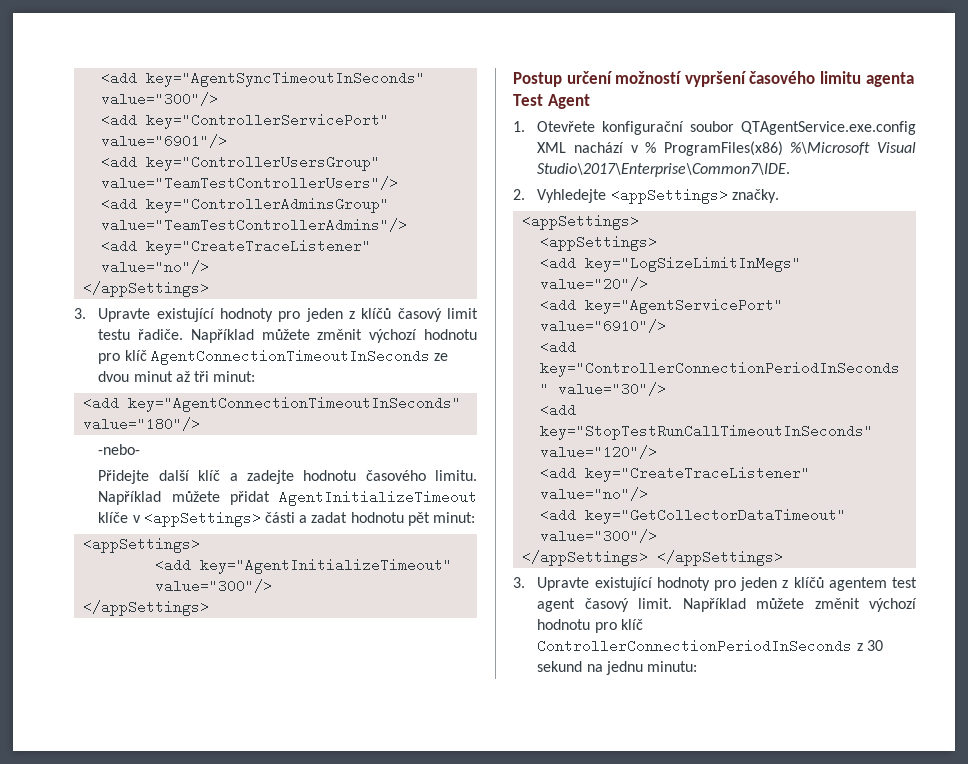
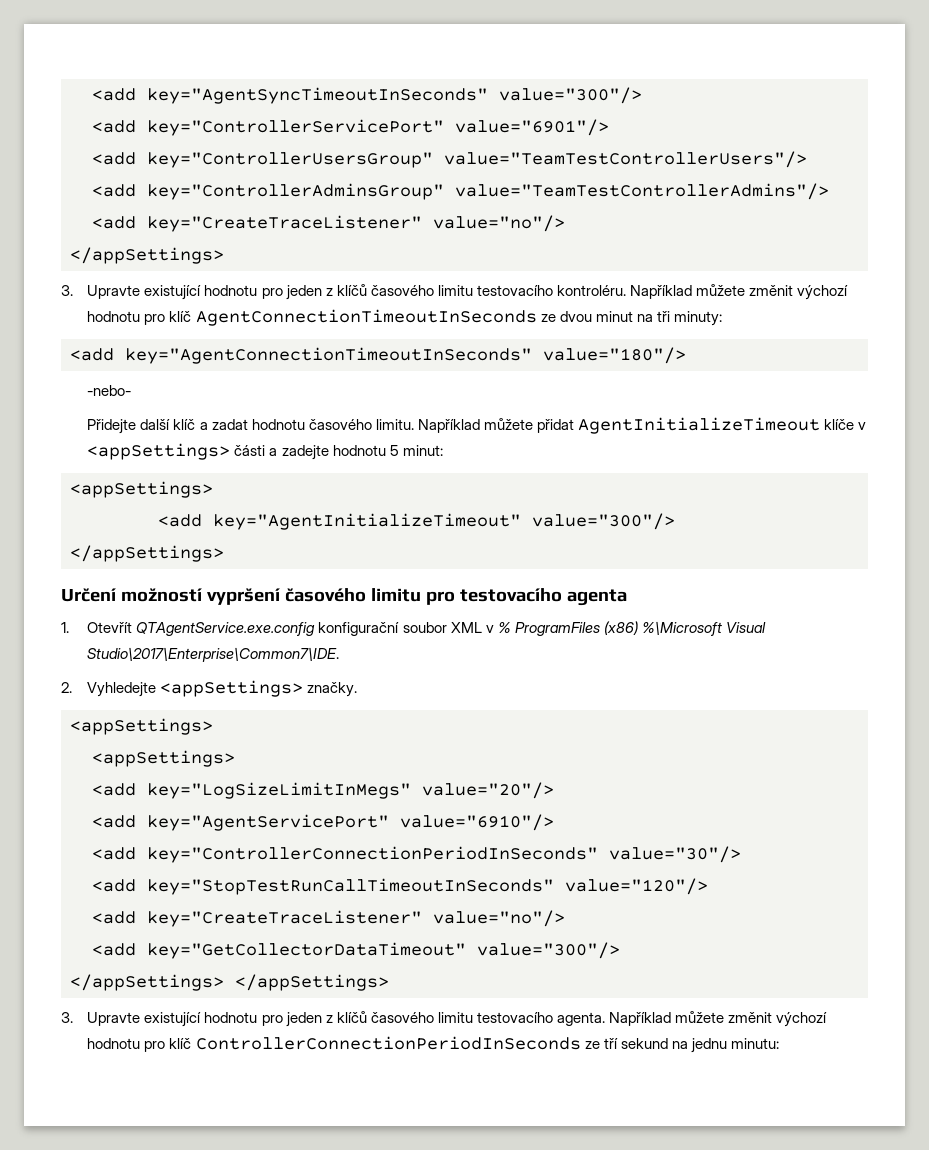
[220,308,478,322] [98,329,184,340] hodnoty pro jeden z klíčů časový limit testu řadiče. -> [204,284,626,300] hodnotu pro jeden z klíčů časového limitu testovacího kontroléru.
[175,371,256,382] až tři minut: -> [636,311,722,326] na tři minuty:
[246,470,294,484] zadejte -> [211,419,248,430] zadat
[311,512,430,526] zadat hodnotu pět -> [281,445,399,460] zadejte hodnotu 5
[513,71,613,87] Postup určení -> [61,588,116,602] Určení
(861, 77) none -> [425,588,562,605] pro testovacího
[513,94,590,109] Test Agent -> (627, 597) none
[537,121,916,135] [537,141,783,156] Otevřete konfigurační soubor QTAgentService.exe.config XML nachází v % ProgramFiles(x86) -> [87,621,638,636] Otevřít QTAgentService.exe.config konfigurační soubor XML v % ProgramFiles (x86)
[656,577,917,591] [537,598,673,612] hodnoty pro jeden z klíčů agentem test agent časový limit. -> [204,1011,605,1027] hodnotu pro jeden z klíčů časového limitu testovacího agenta.
[856,640,883,651] z 30 -> [584,1038,618,1049] ze tří

